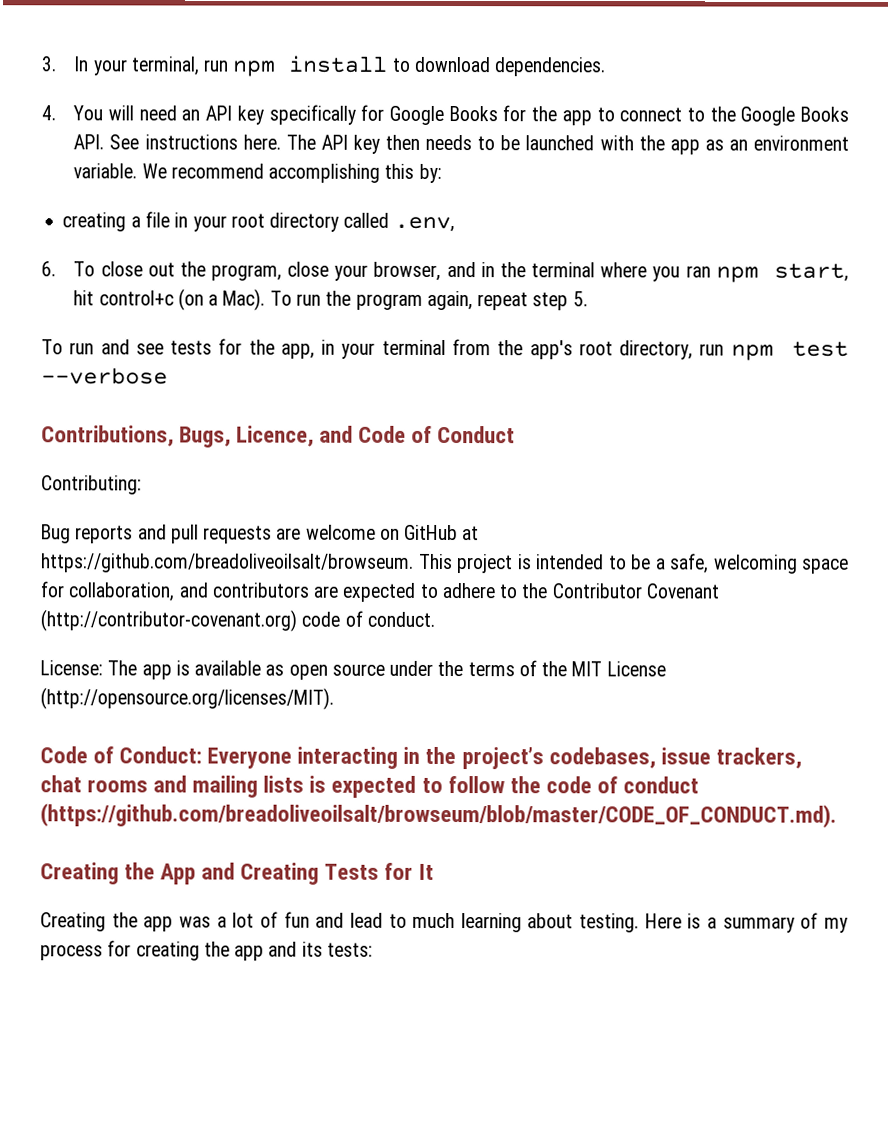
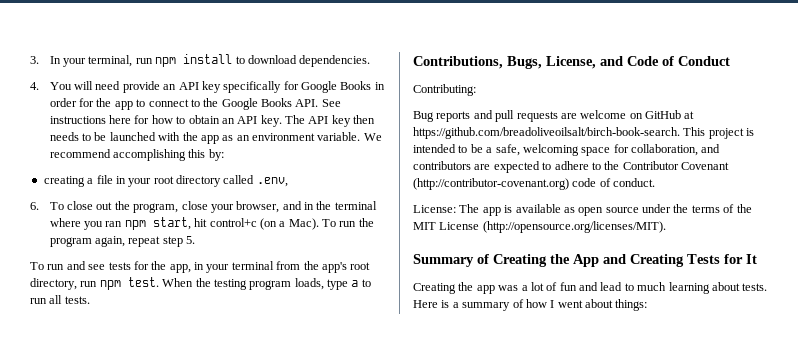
(177, 113) none -> [122,81,160,93] provide
(498, 114) none -> [374,82,385,90] [49,98,77,107] in order
[242,134,281,150] here. -> [109,115,282,127] here for how to obtain an API key.
[792,341,850,357] [41,367,168,385] test --verbose -> [127,277,371,290] [30,295,90,304] test. When the testing program loads, type a to run all tests.
[236,425,315,447] Licence, -> [546,56,596,69] License,
[41,553,414,573] https://github.com/breadoliveoilsalt/browseum. -> [413,127,680,139] https://github.com/breadoliveoilsalt/birch-book-search.
[40,746,802,770] [40,775,699,798] [40,803,837,828] Code of Conduct: Everyone interacting in the project’s codebases, issue trackers, chat rooms and mailing lists is expected to follow the code of conduct (https://github.com/breadoliveoilsalt/browseum/blob/master/CODE_OF_CONDUCT.md). // -> [413,254,489,267] Summary of
[579,913,640,933] testing. -> [742,283,768,291] tests.
[823,917,848,933] [40,940,373,961] my process for creating the app and its tests: -> [525,299,648,311] how I went about things:

